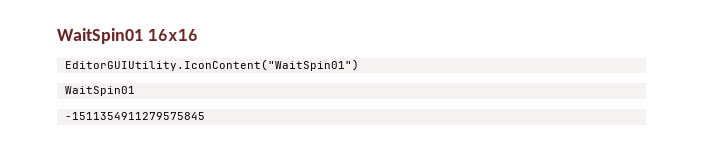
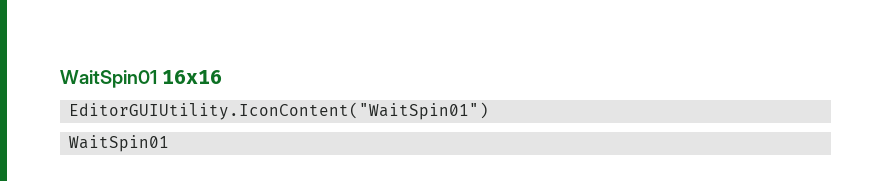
[64,112,205,120] // -1511354911279575845 -> (169, 143) none

